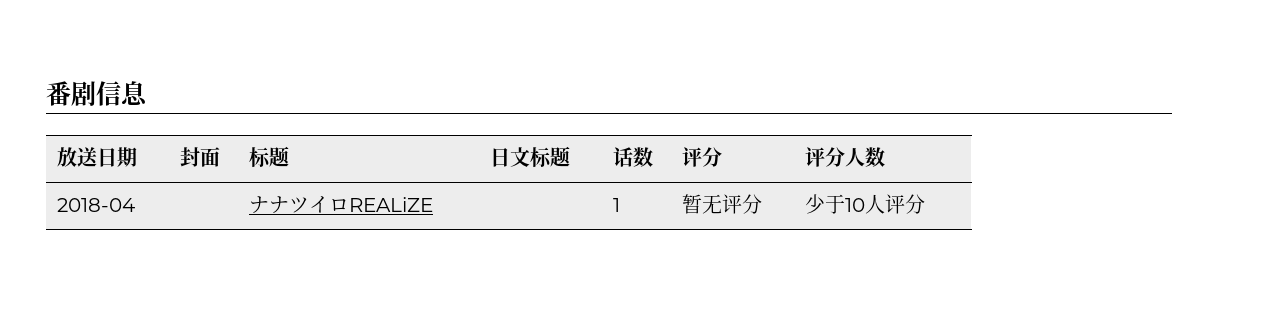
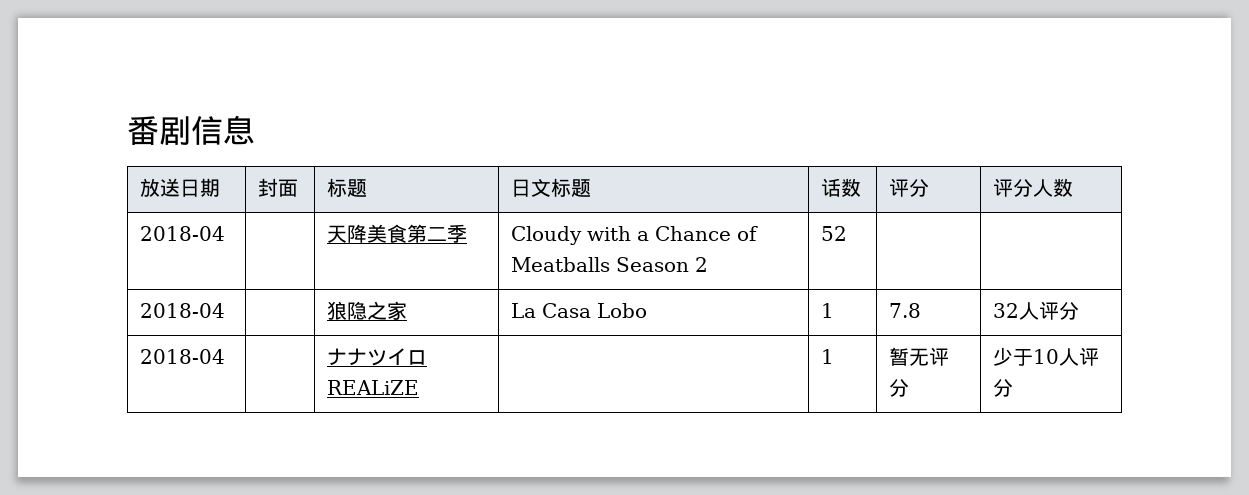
(885, 157) none -> [139,226,225,241] [326,224,467,243] [510,226,758,245] [510,257,708,272] [820,226,847,241] [139,303,225,318] [326,301,407,320] [510,303,647,318] [820,303,834,318] [888,303,921,318] [992,301,1079,320] // 2018-04 | | 天降美食第二季 | Cloudy with a Chance of Meatballs Season 2 | 52 | | // 2018-04 | | 狼隐之家 | La Casa Lobo | 1 | 7.8 | 32人评分

